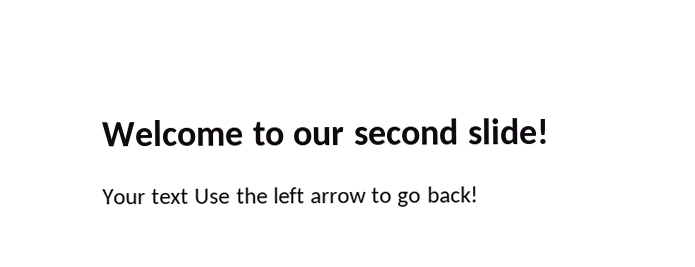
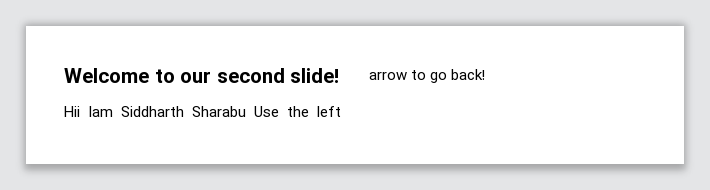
[102,188,190,205] Your text -> [64,106,246,117] Hii Iam Siddharth Sharabu

